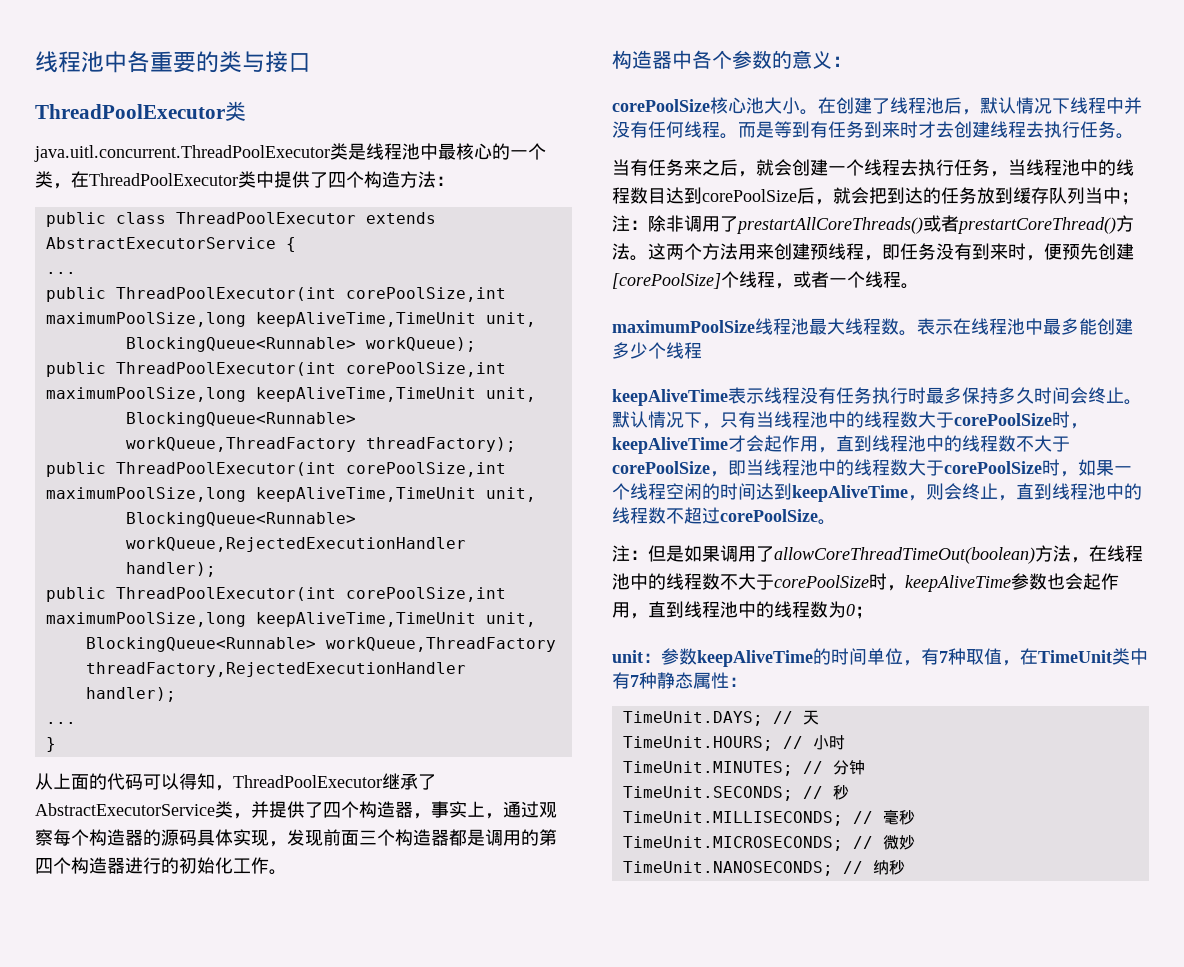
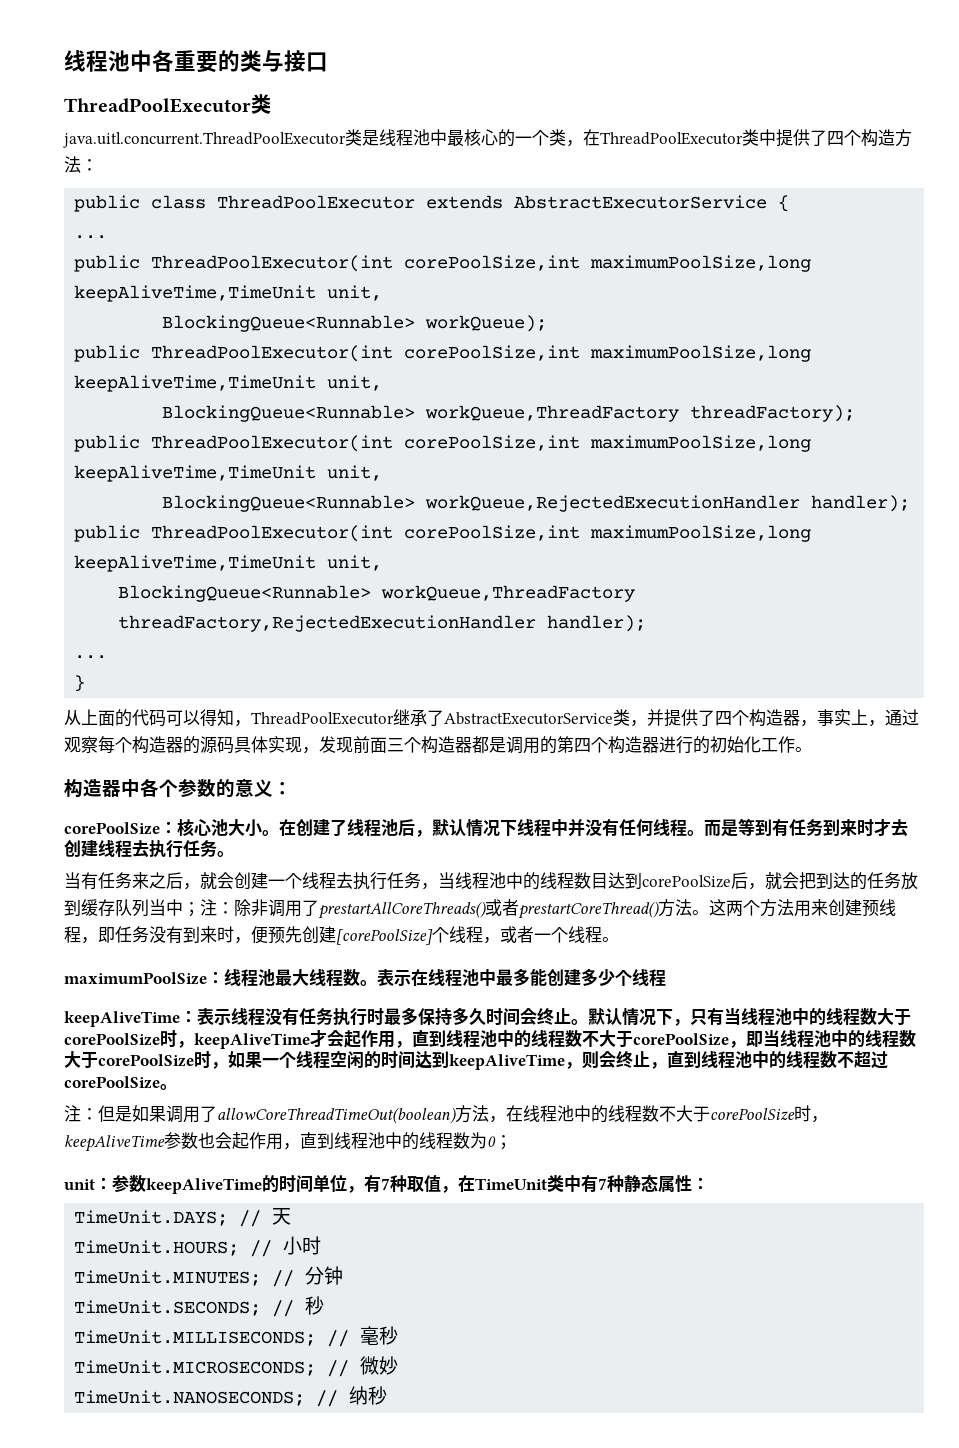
(710, 105) none -> [160,821,177,834] ：
(755, 326) none -> [207,971,224,984] ：
(728, 397) none -> [180,1010,197,1023] ：

